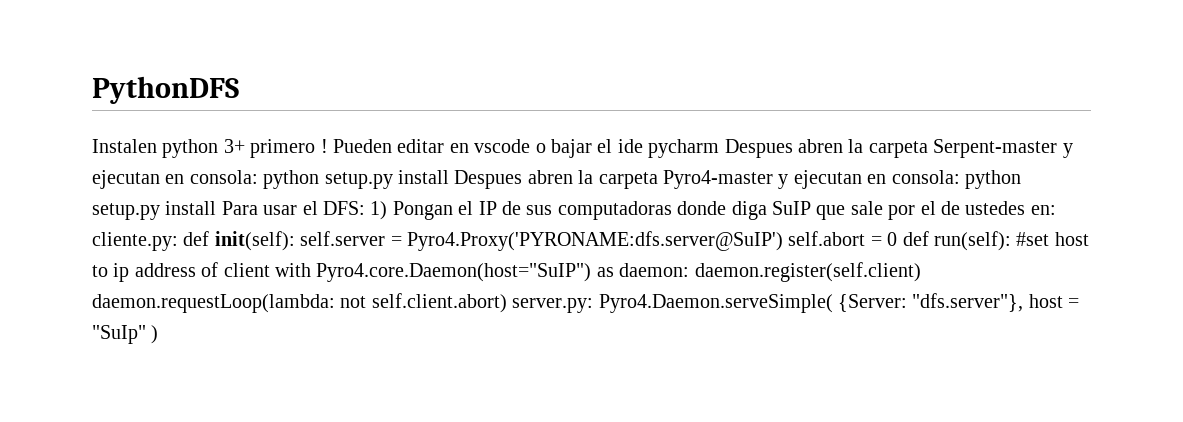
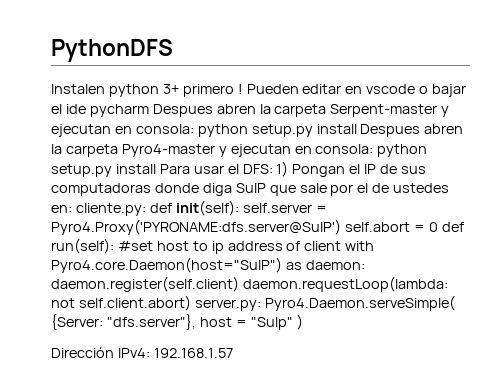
(159, 334) none -> [51,346,233,358] // Dirección IPv4: 192.168.1.57

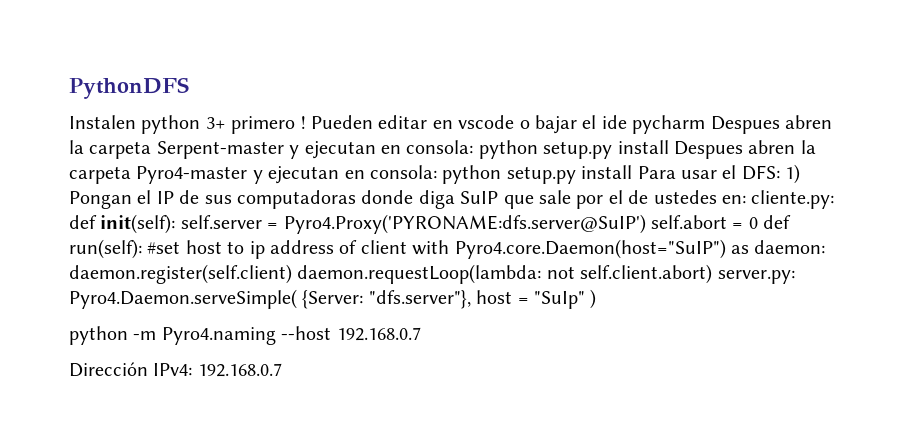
(303, 322) none -> [69,326,421,345] // python -m Pyro4.naming --host 192.168.0.7
[153,348,233,358] 192.168.1.57 -> [197,363,282,377] 192.168.0.7

